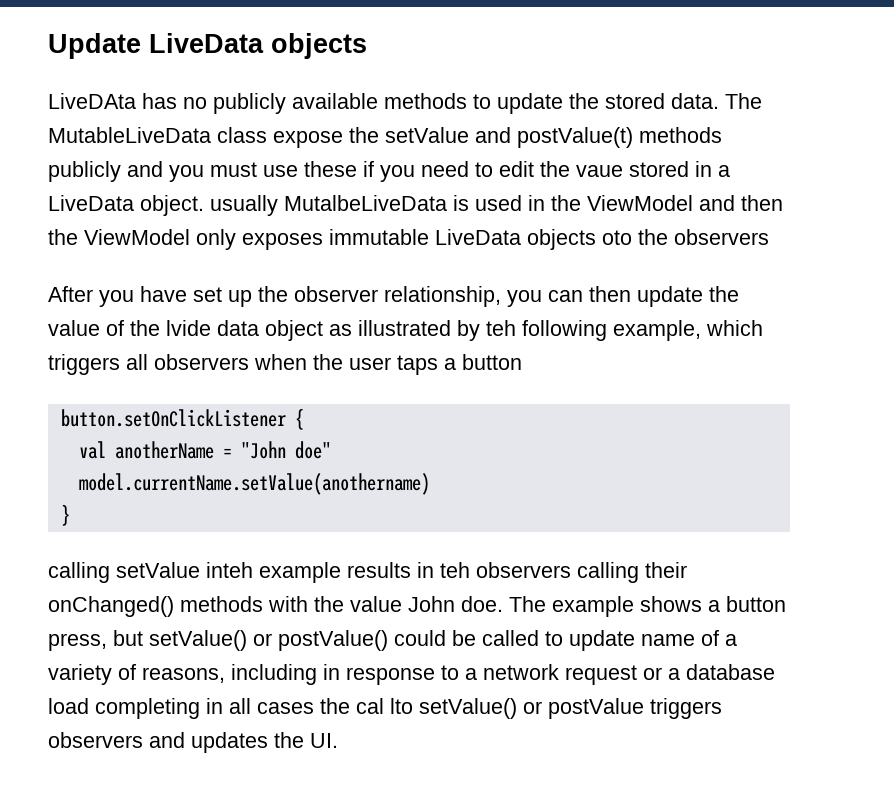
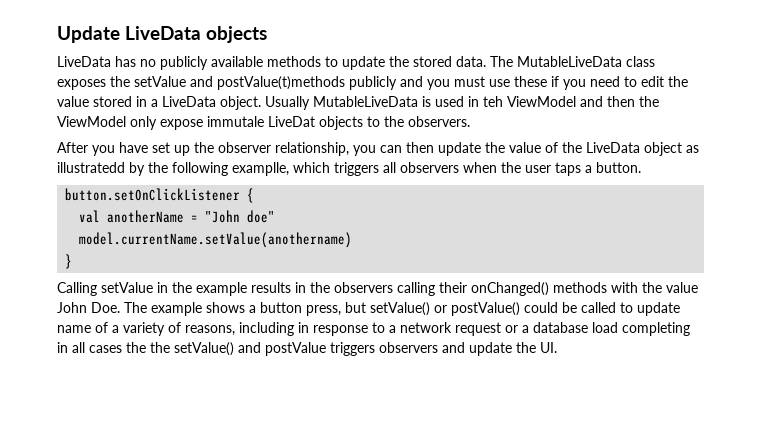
[48,93,136,109] LiveDAta -> [57,56,111,67] LiveData
[273,131,343,148] expose -> [57,79,106,90] exposes
[517,127,722,148] postValue(t) methods -> [217,76,345,90] postValue(t)methods
[576,165,623,177] vaue -> [57,96,89,107] value
[210,195,447,216] usually MutalbeLiveData -> [265,96,418,110] Usually MutableLiveData
[551,195,581,211] the -> [483,96,503,107] teh
[242,229,769,250] exposes immutable LiveData objects oto the observers -> [160,116,470,130] expose immutale LiveDat objects to the observers.
[166,320,701,341] lvide data object as illustrated by teh following example, -> [586,142,699,156] [57,162,289,176] LiveData object as illustratedd by the following examplle,
[462,354,522,370] button -> [596,162,641,173] button.
[48,562,253,583] calling setValue inteh -> [57,282,192,296] Calling setValue in the
[440,562,470,578] teh -> [310,282,330,293] the
[461,596,503,612] doe. -> [91,302,120,313] Doe.
[356,698,542,719] cal lto setValue() or -> [150,342,261,356] the setValue() and
[191,732,268,753] updates -> [469,342,512,356] update

